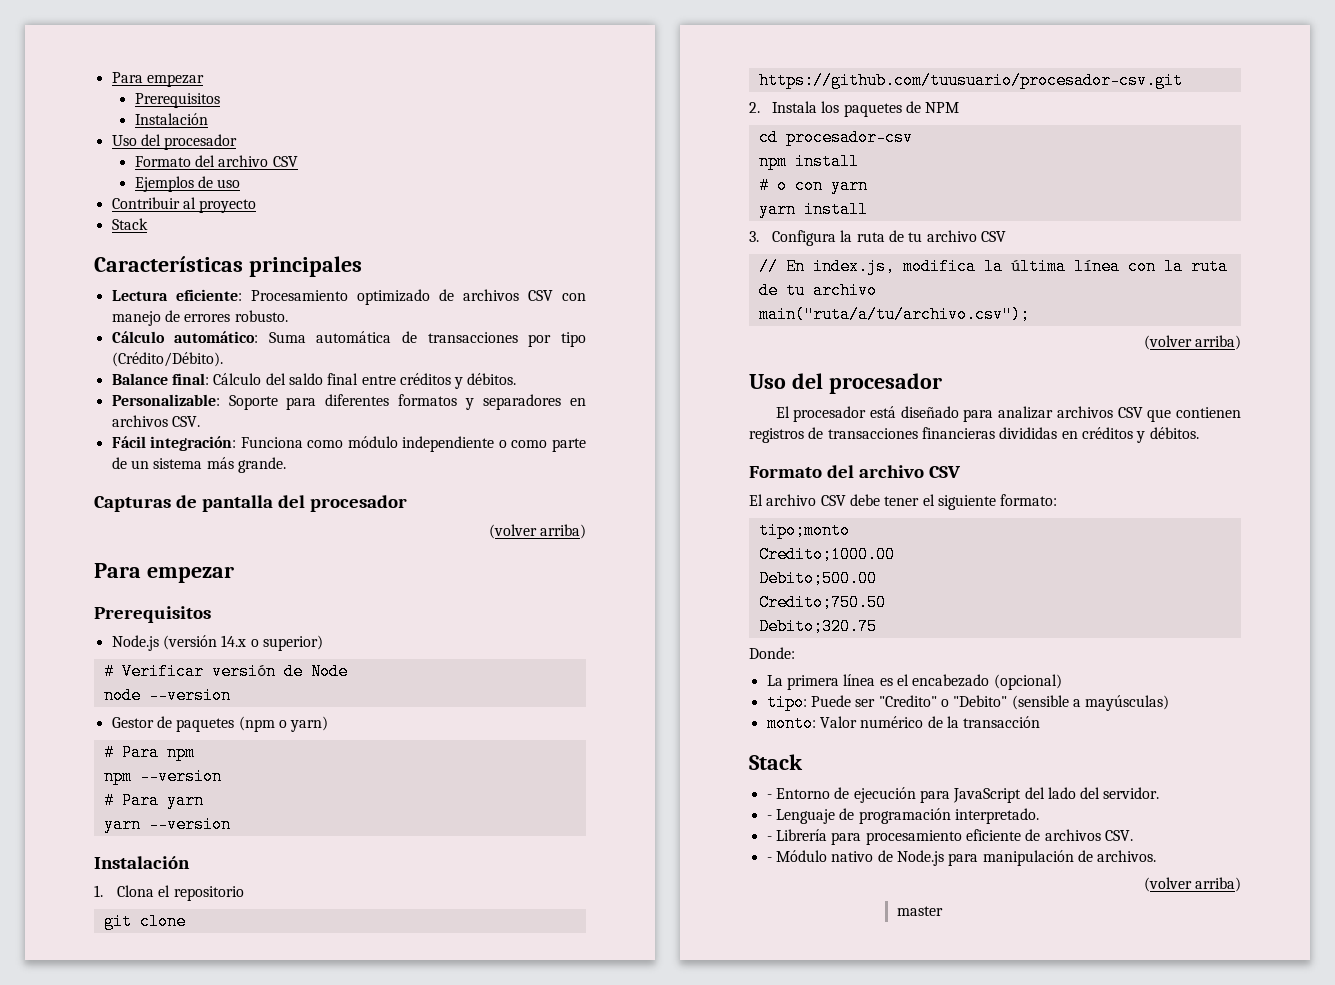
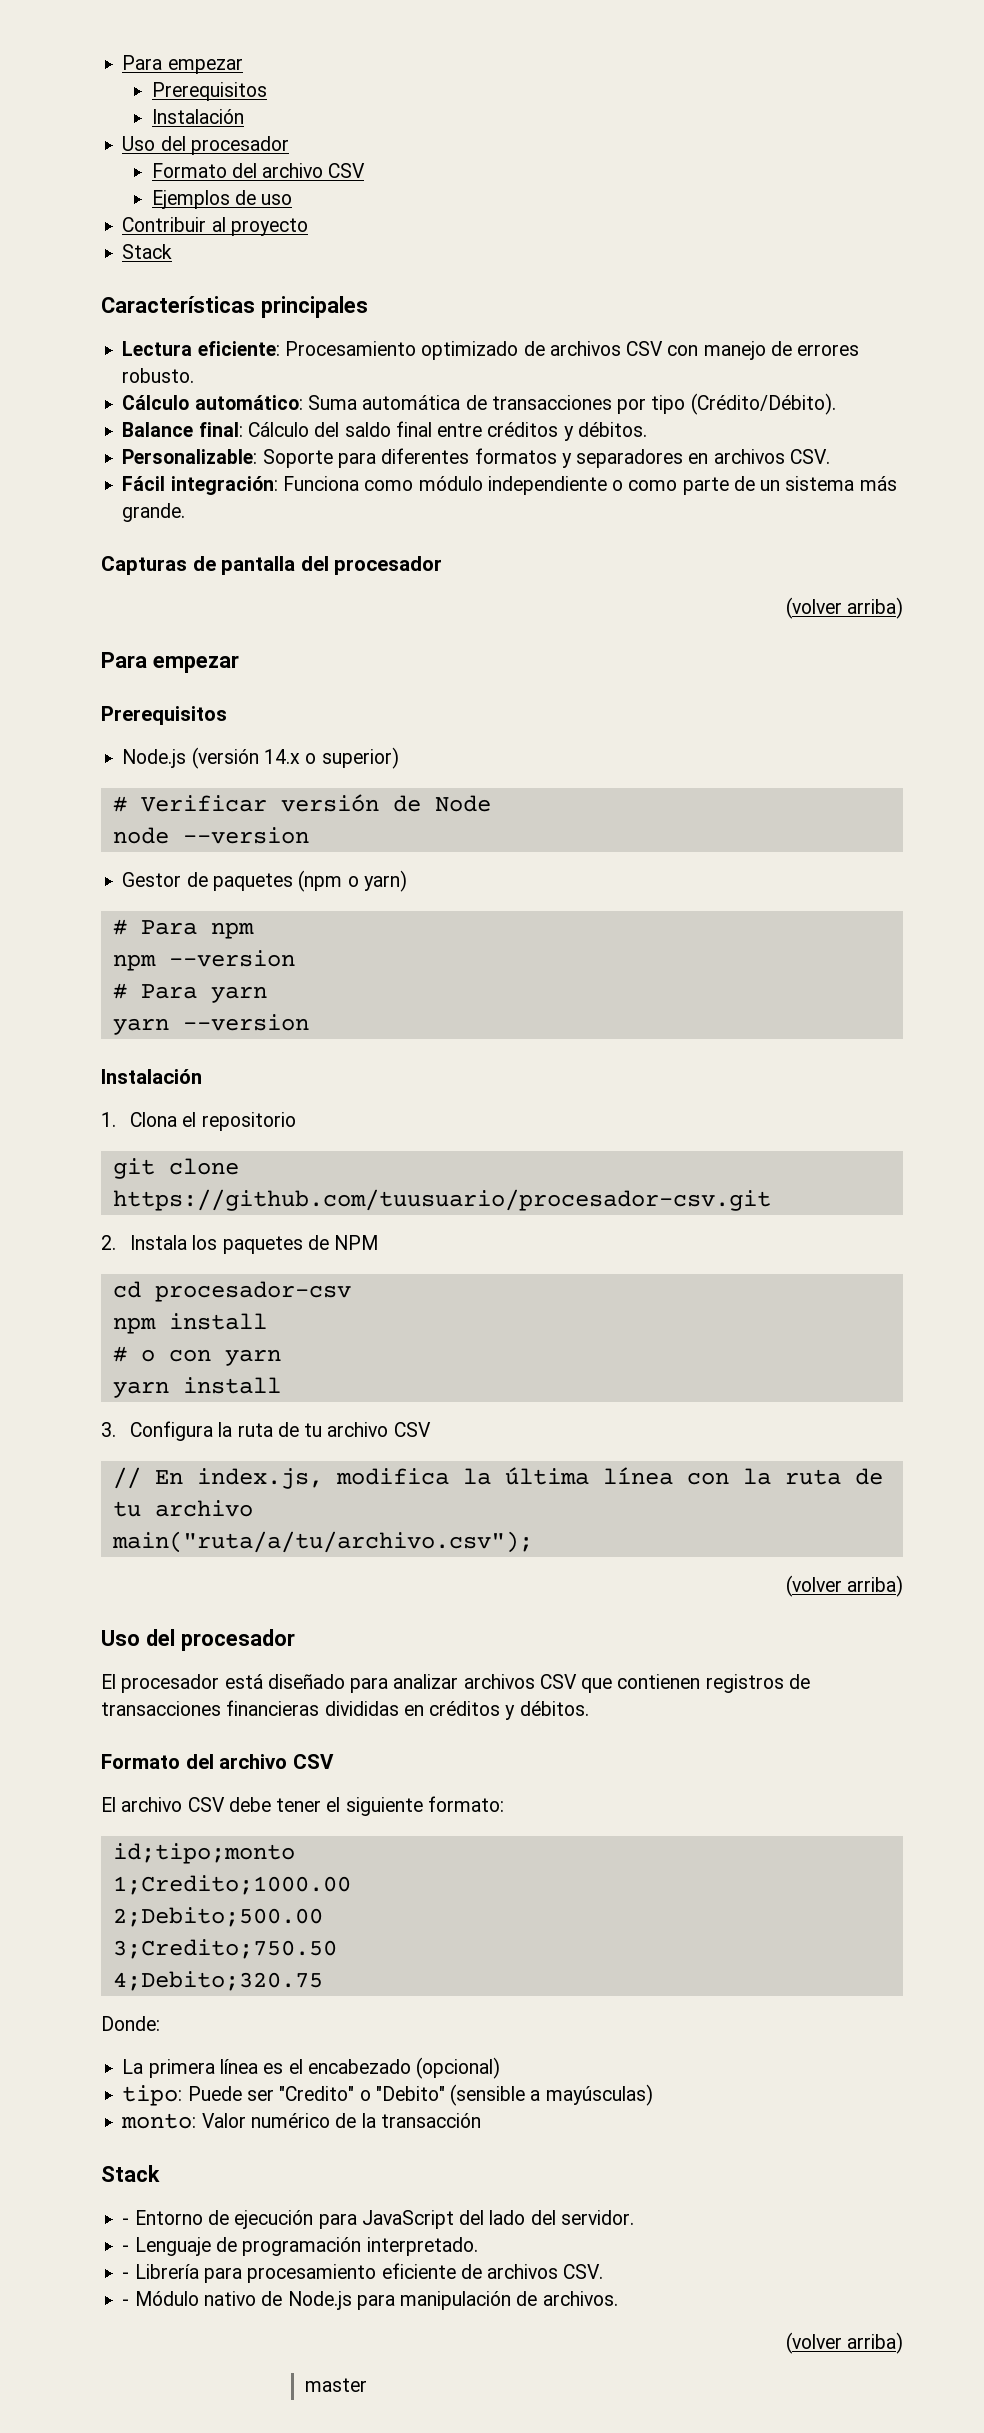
[758,522,850,539] [758,546,895,563] [758,570,877,587] [758,594,886,611] [758,618,877,635] tipo;monto // Credito;1000.00 // Debito;500.00 // Credito;750.50 // Debito;320.75 -> [112,1843,295,1864] [112,1875,351,1895] [112,1907,323,1927] [112,1939,337,1959] [112,1971,323,1991] id;tipo;monto // 1;Credito;1000.00 // 2;Debito;500.00 // 3;Credito;750.50 // 4;Debito;320.75

